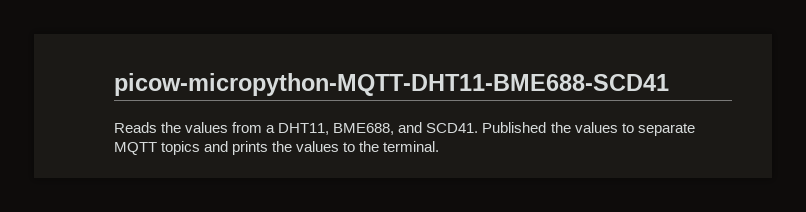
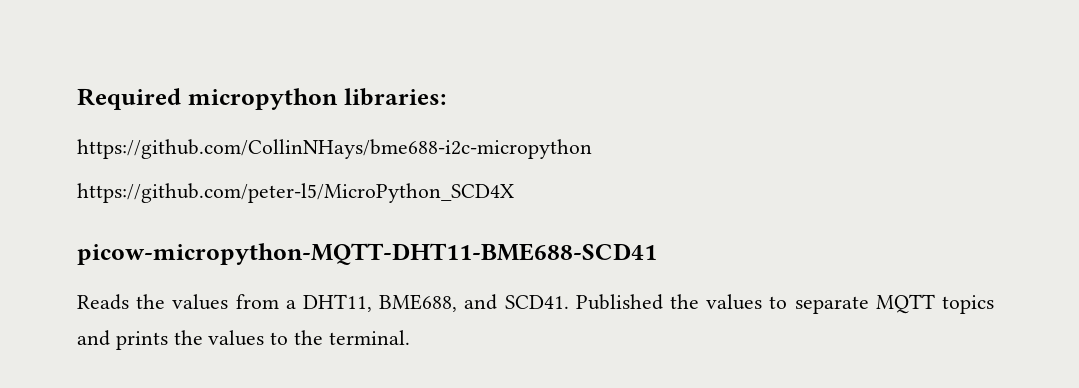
(114, 84) none -> [77,88,446,110] [77,139,592,159] [77,183,514,203] Required micropython libraries: // https://github.com/CollinNHays/bme688-i2c-micropython // https://github.com/peter-l5/MicroPython_SCD4X //

